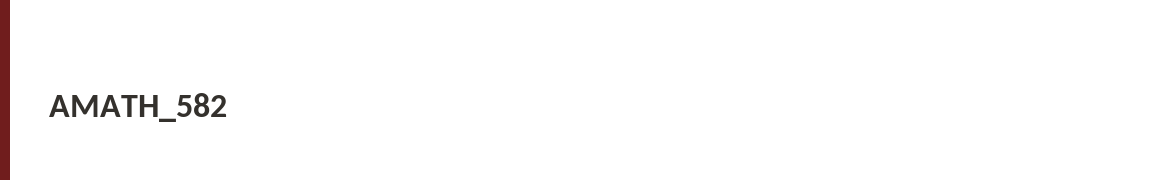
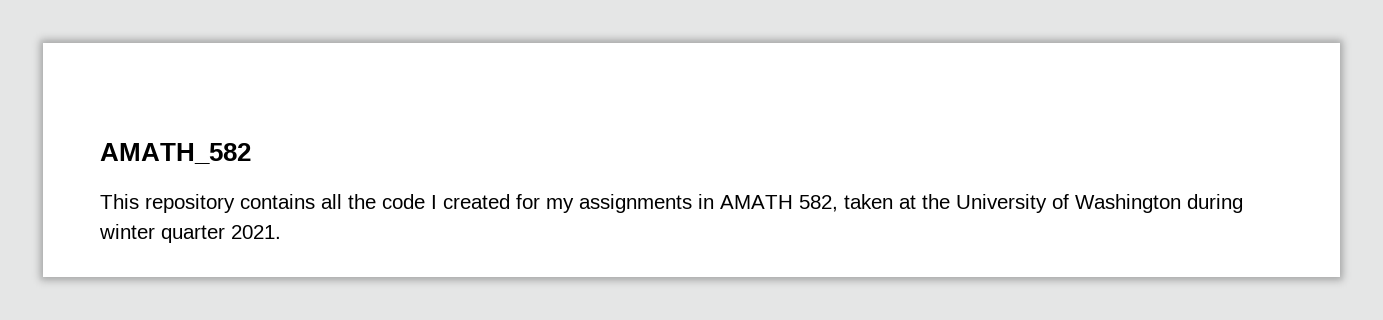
(227, 107) none -> [100,194,1243,213] [99,224,281,243] // This repository contains all the code I created for my assignments in AMATH 582, taken at the University of Washington during winter quarter 2021.

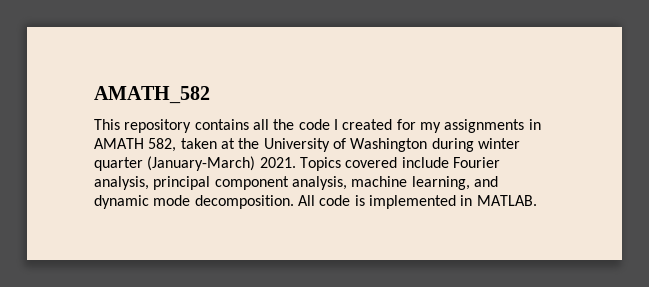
[231,225,281,239] 2021. -> [147,156,500,171] [94,176,498,190] [94,195,537,209] (January-March) 2021. Topics covered include Fourier analysis, principal component analysis, machine learning, and dynamic mode decomposition. All code is implemented in MATLAB.

